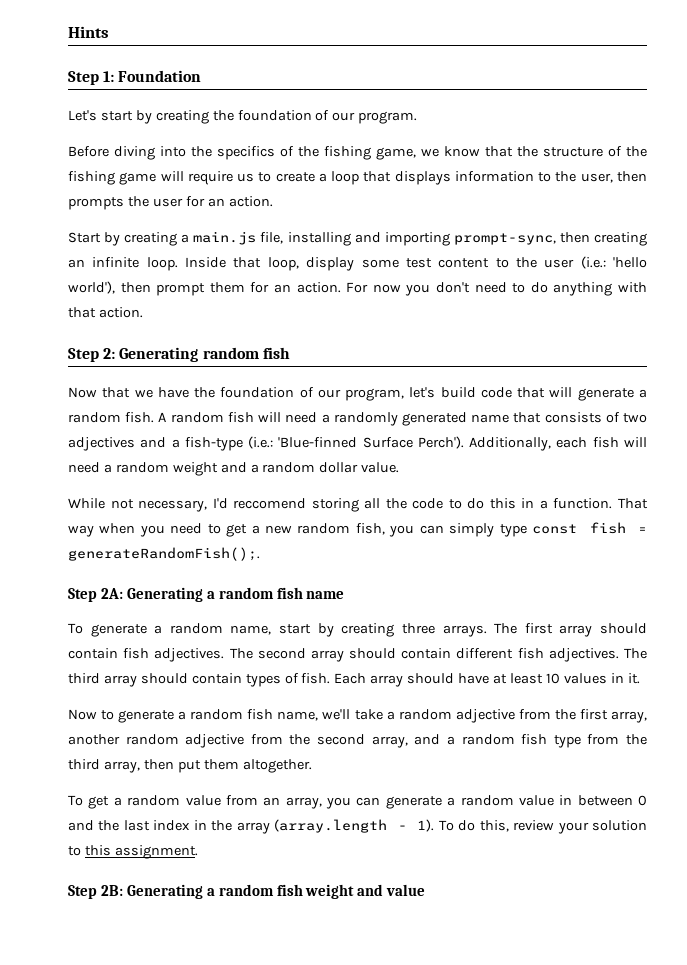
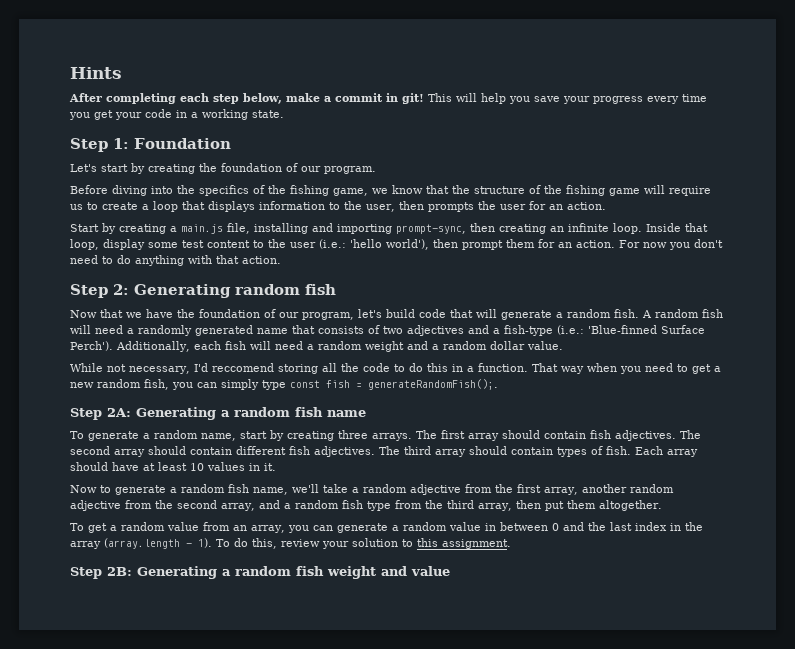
(109, 32) none -> [69,93,707,104] [69,109,284,120] // After completing each step below, make a commit in git! This will help you save your progress every time you get your code in a working state.

